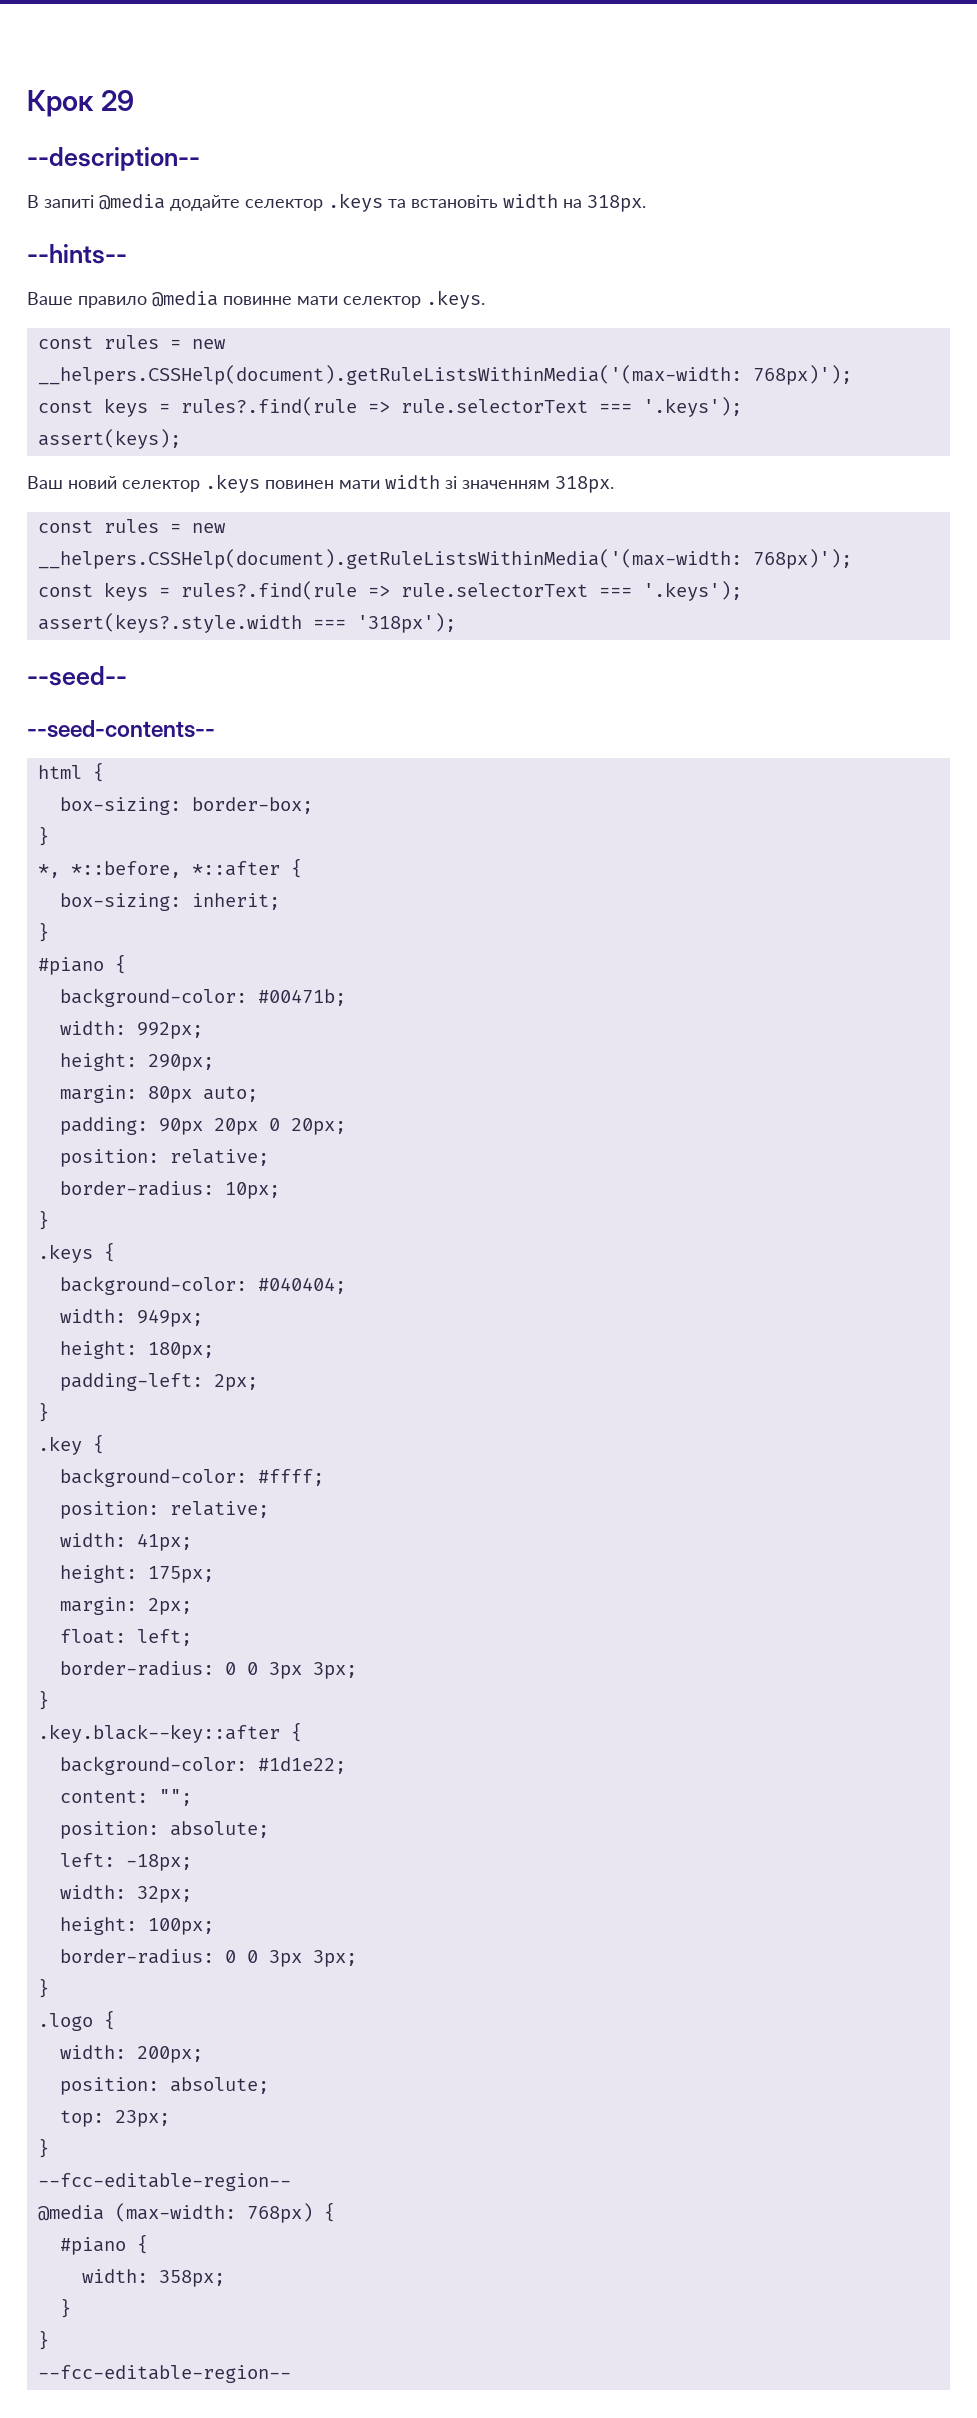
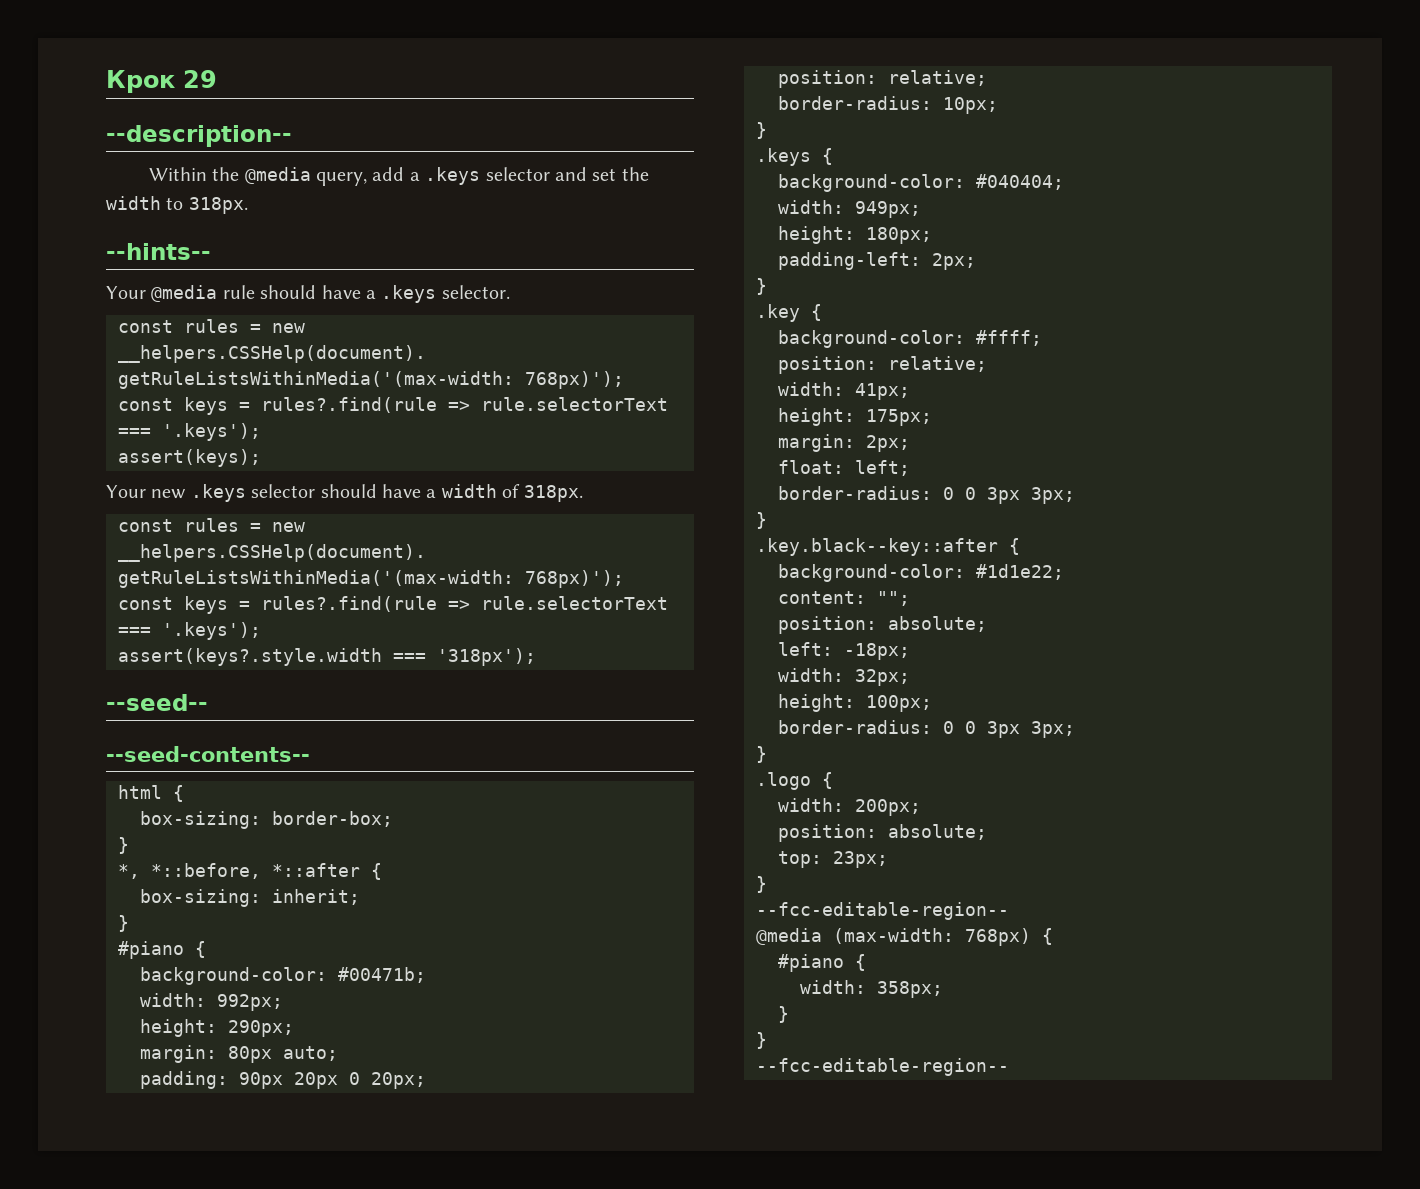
[27,193,646,212] [27,244,127,264] [27,290,485,309] В запиті @media додайте селектор .keys та встановіть width на 318px. // --hints-- // Ваше правило @media повинне мати селектор .keys. -> [148,167,649,186] [106,196,248,214] [106,243,211,260] [106,285,510,303] Within the @media query, add a .keys selector and set the width to 318px. // --hints-- // Your @media rule should have a .keys selector.
[27,474,550,493] Ваш новий селектор .keys повинен мати width зі значенням -> [106,484,521,502] Your new .keys selector should have a width of

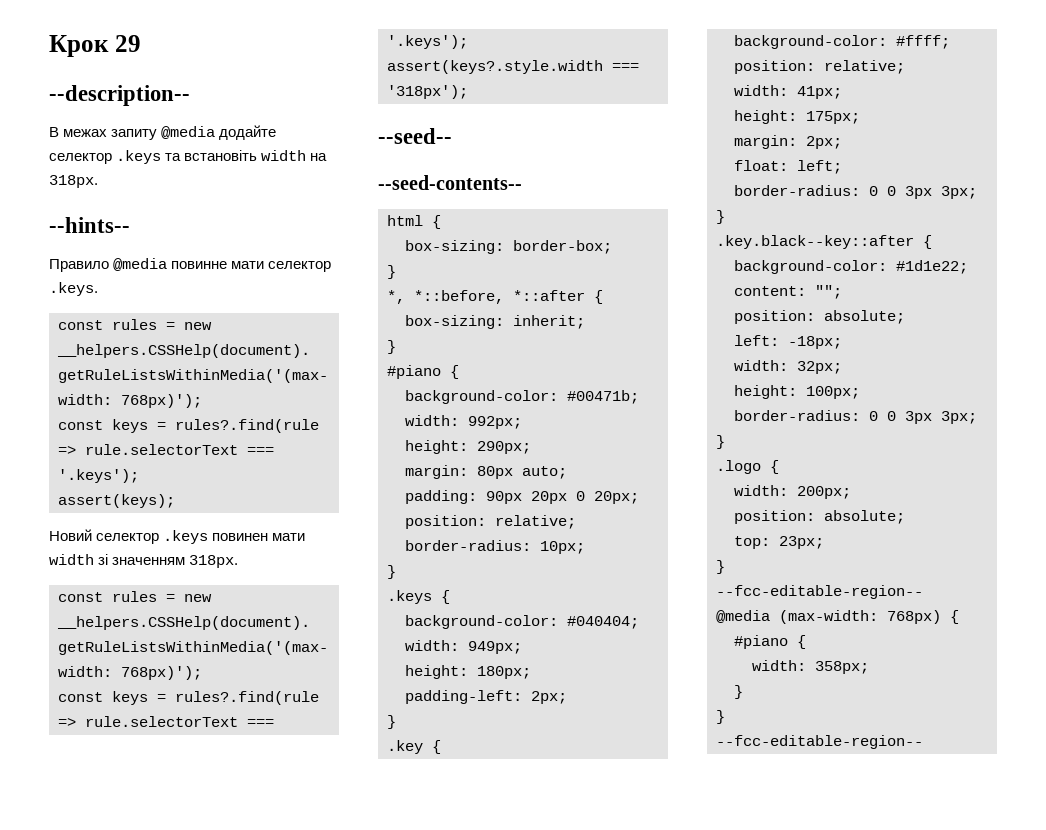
[148,167,649,186] [106,196,248,214] [106,243,211,260] [106,285,510,303] Within the @media query, add a .keys selector and set the width to 318px. // --hints-- // Your @media rule should have a .keys selector. -> [49,125,277,140] [49,150,328,164] [49,175,98,188] [49,217,130,233] [49,258,332,272] [49,282,98,296] В межах запиту @media додайте селектор .keys та встановіть width на 318px. // --hints-- // Правило @media повинне мати селектор .keys.
[106,484,521,502] Your new .keys selector should have a width of -> [49,529,306,544] [49,554,186,565] Новий селектор .keys повинен мати width зі значенням

